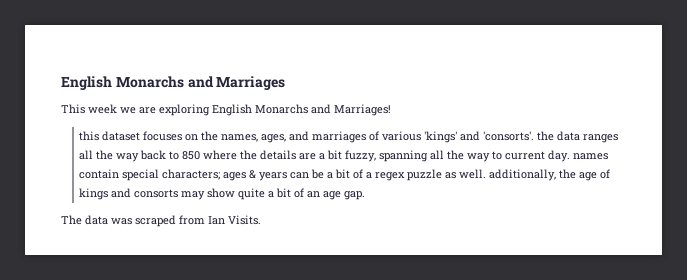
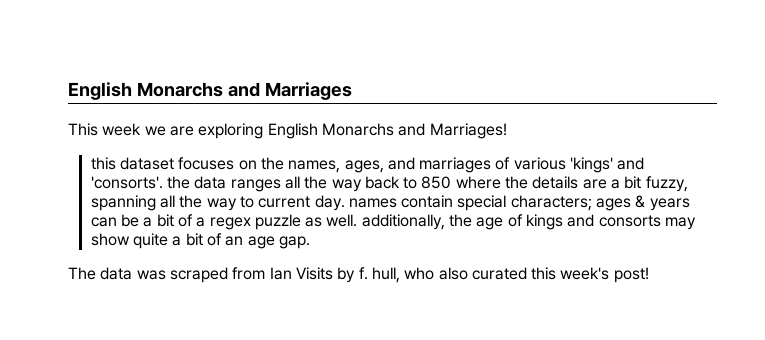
[228,215,261,225] Visits. -> [295,267,649,283] Visits by f. hull, who also curated this week's post!

